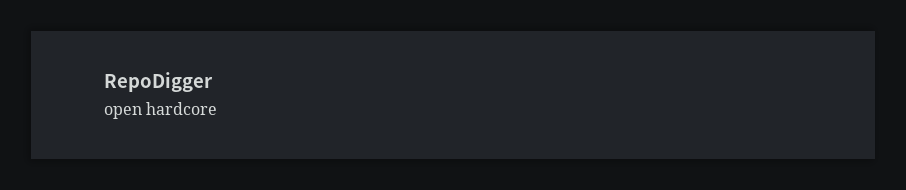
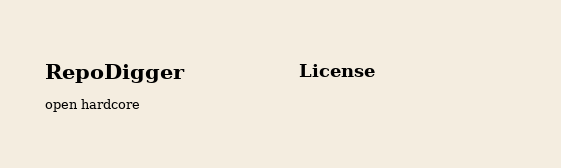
(218, 108) none -> [299,64,375,77] // License

